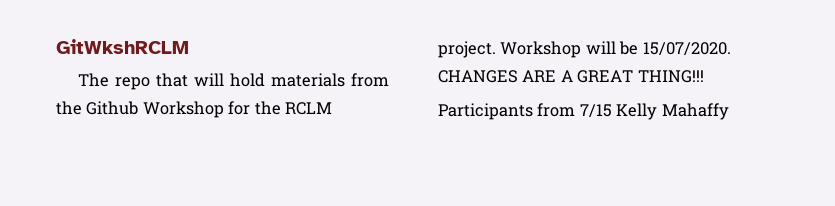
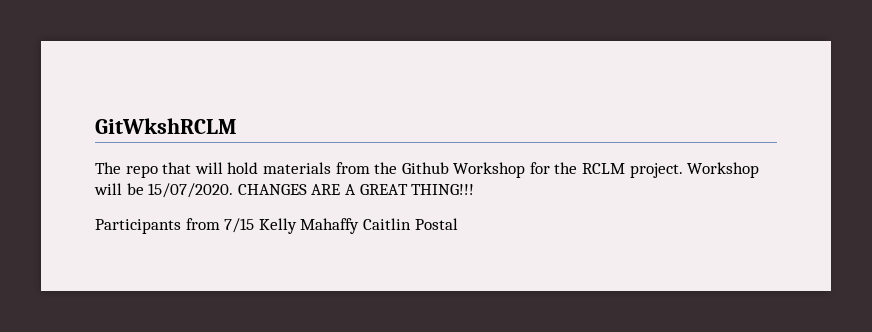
(729, 111) none -> [362,218,458,230] Caitlin Postal

